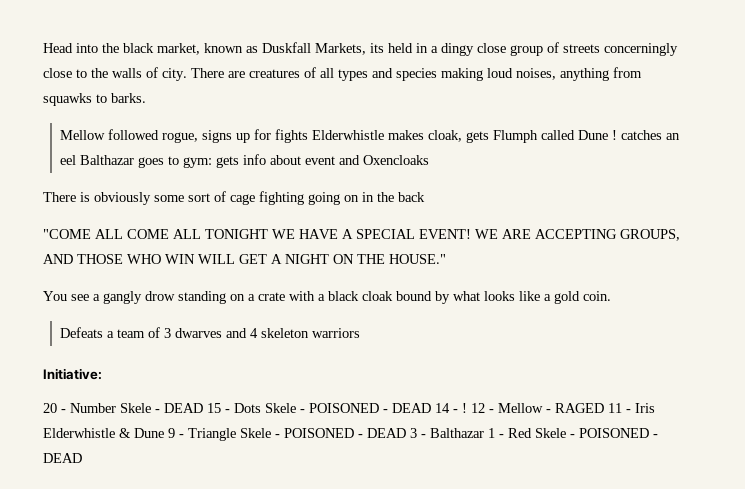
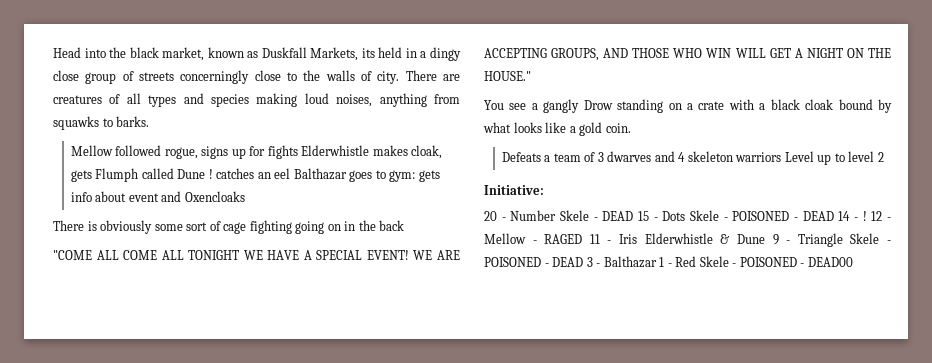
[145,291,175,301] drow -> [583,100,613,110] Drow
(360, 333) none -> [784,151,884,165] Level up to level 2
[43,453,82,463] DEAD -> [807,257,853,267] DEAD00

